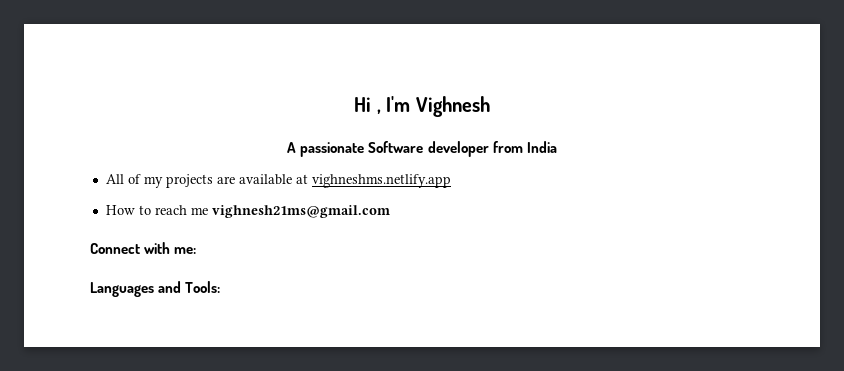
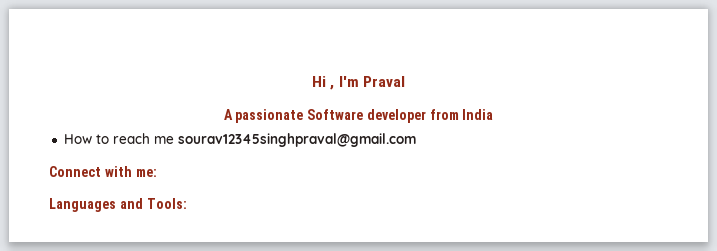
[415,96,490,117] Vighnesh -> [362,76,405,87] Praval
[105,174,451,188] // All of my projects are available at vighneshms.netlify.app -> (494, 114) none
[211,205,390,218] vighnesh21ms@gmail.com -> [177,133,416,147] sourav12345singhpraval@gmail.com

